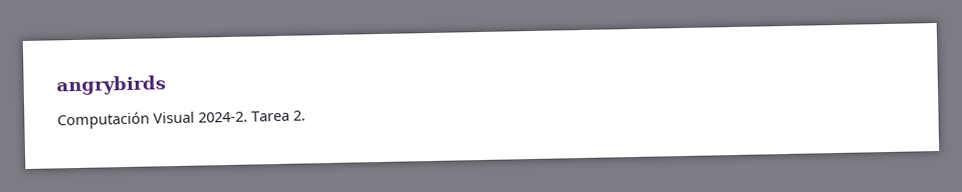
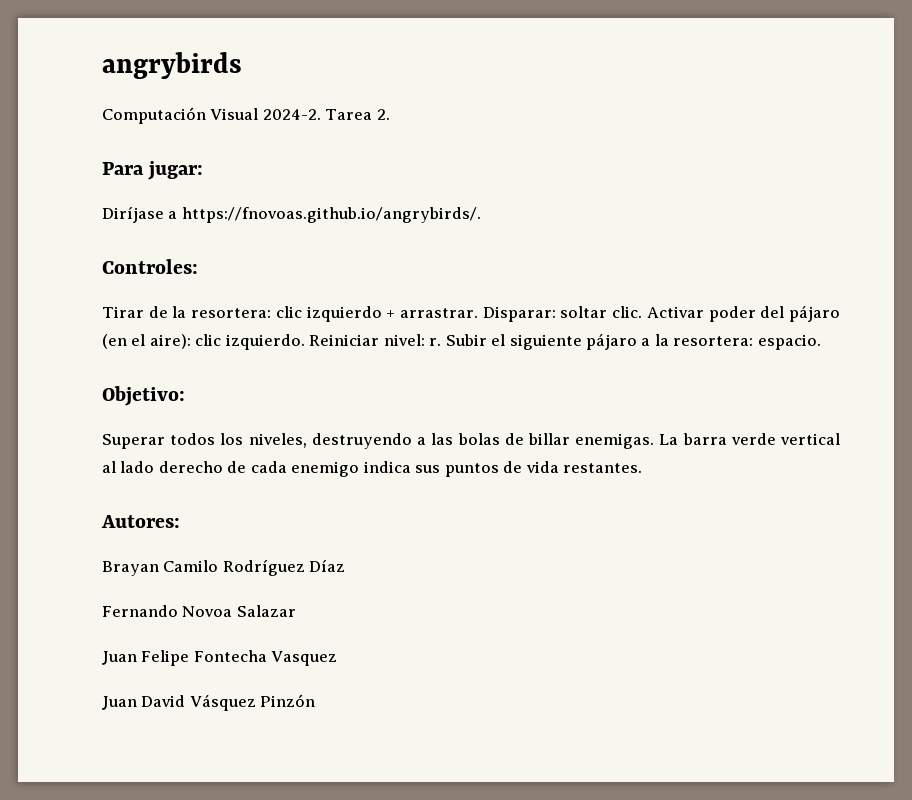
(306, 115) none -> [102,161,204,180] [102,206,481,223] [102,259,198,274] [102,305,840,322] [102,333,821,350] [102,386,185,406] [102,433,840,449] [102,461,643,477] [101,515,180,528] [102,559,346,576] [102,605,296,617] [102,650,338,666] [102,694,316,711] // Para jugar: // Diríjase a https://fnovoas.github.io/angrybirds/. // Controles: // Tirar de la resortera: clic izquierdo + arrastrar. Disparar: soltar clic. Activar poder del pájaro (en el aire): clic izquierdo. Reiniciar nivel: r. Subir el siguiente pájaro a la resortera: espacio. // Objetivo: // Superar todos los niveles, destruyendo a las bolas de billar enemigas. La barra verde vertical al lado derecho de cada enemigo indica sus puntos de vida restantes. // Autores: // Brayan Camilo Rodríguez Díaz // Fernando Novoa Salazar // Juan Felipe Fontecha Vasquez // Juan David Vásquez Pinzón

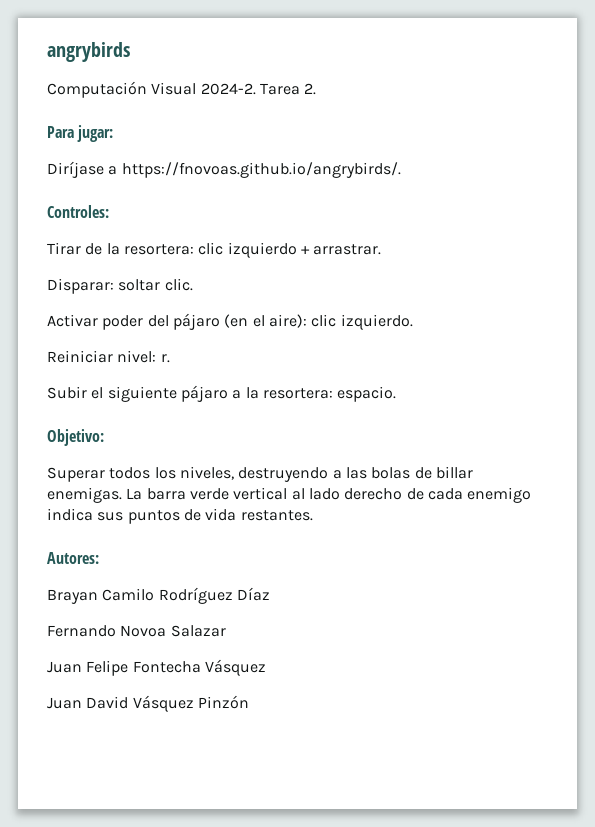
(478, 313) none -> (382, 249) //
(643, 312) none -> (193, 284) //
(305, 342) none -> (413, 322) //
(442, 342) none -> (170, 358) //
[271,651,338,666] Vasquez -> [204,659,266,676] Vásquez

